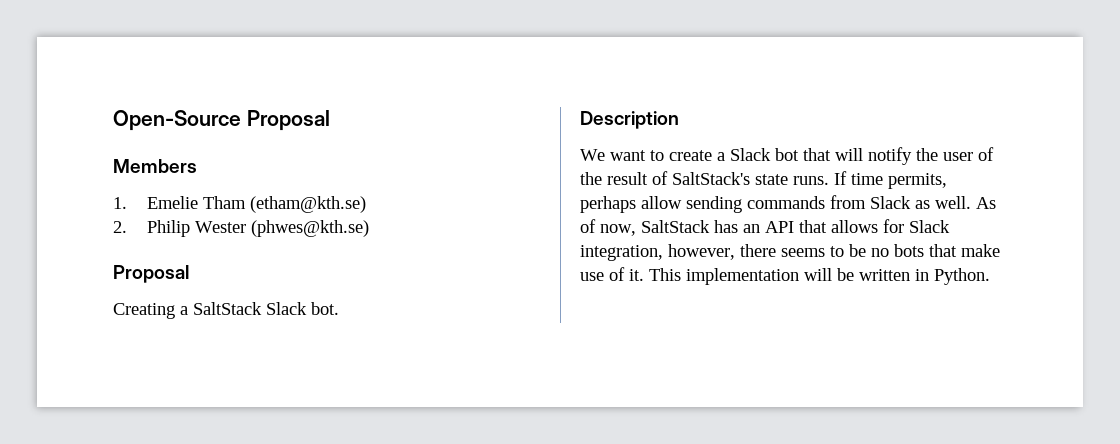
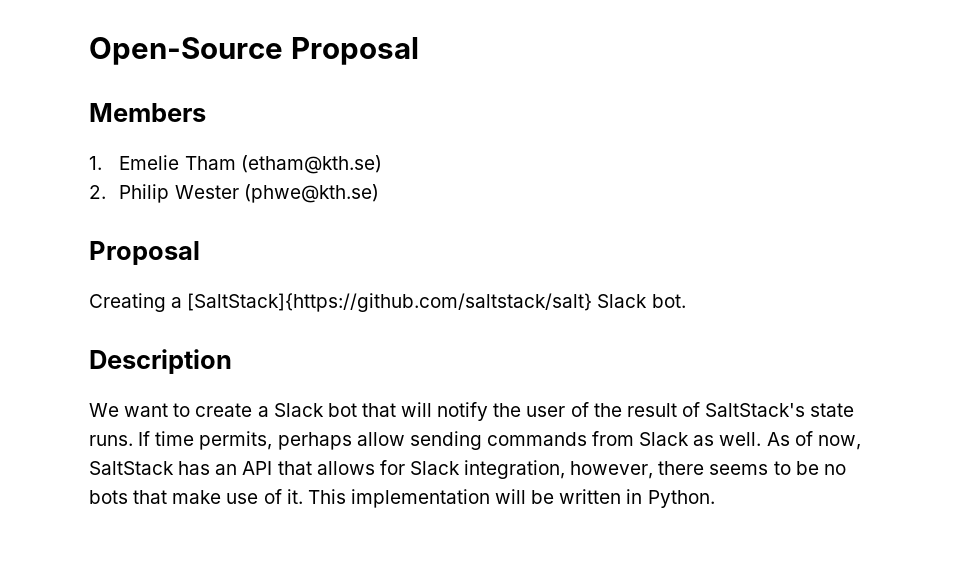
[250,220,369,237] (phwes@kth.se) -> [243,184,379,203] (phwe@kth.se)
[193,302,262,315] SaltStack -> [187,293,593,312] [SaltStack]{https://github.com/saltstack/salt}

